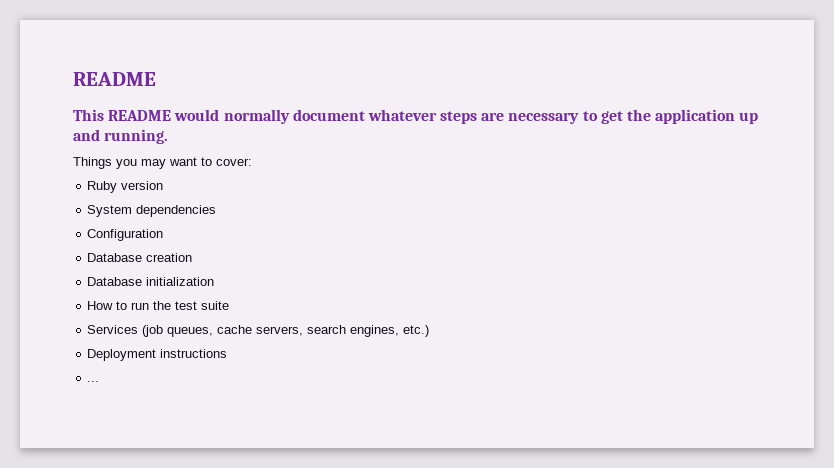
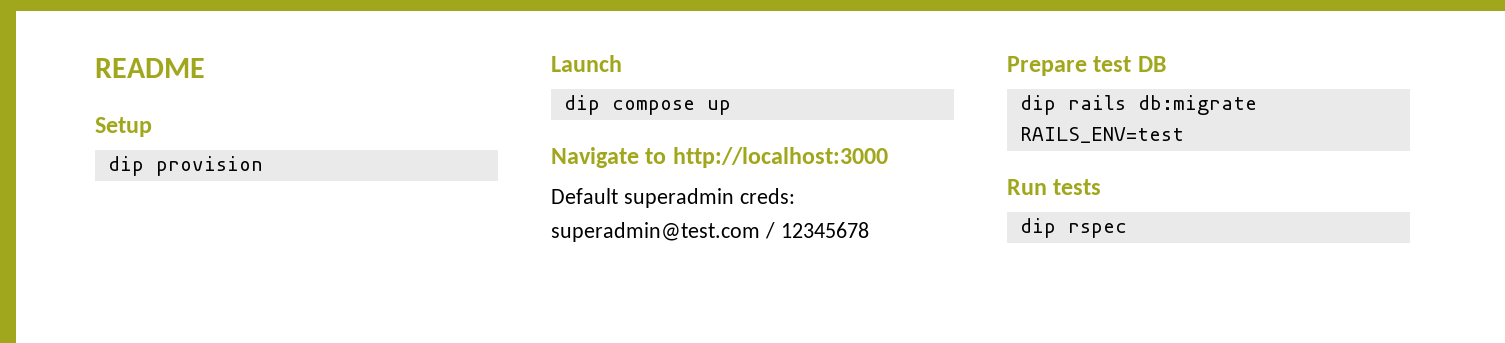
[73,109,759,124] [73,129,169,144] [73,157,252,169] [87,181,164,193] [87,205,217,217] [87,229,164,241] [87,253,193,262] [87,277,215,286] [87,301,230,310] [87,325,430,337] [87,349,228,361] [87,381,100,382] This README would normally document whatever steps are necessary to get the application up and running. // Things you may want to cover: // Ruby version // System dependencies // Configuration // Database creation // Database initialization // How to run the test suite // Services (job queues, cache servers, search engines, etc.) // Deployment instructions // ... -> [95,117,152,137] [107,156,263,176] [551,55,622,72] [563,95,731,115] [551,147,888,168] [551,188,795,208] [551,222,869,242] [1007,56,1166,76] [1019,95,1257,115] [1019,127,1184,143] [1007,179,1102,195] [1019,218,1127,238] Setup // dip provision // Launch // dip compose up // Navigate to http://localhost:3000 // Default superadmin creds: superadmin@test.com / 12345678 // Prepare test DB // dip rails db:migrate RAILS_ENV=test // Run tests // dip rspec

